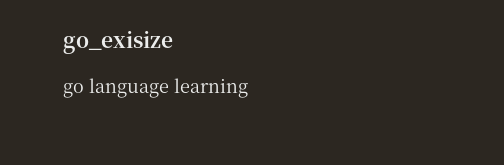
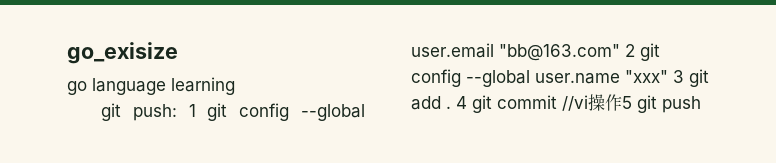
(248, 88) none -> [100,103,365,121] [411,43,660,61] [411,69,709,87] [411,94,701,113] // git push: 1 git config --global user.email "bb@163.com" 2 git config --global user.name "xxx" 3 git add . 4 git commit //vi操作5 git push

